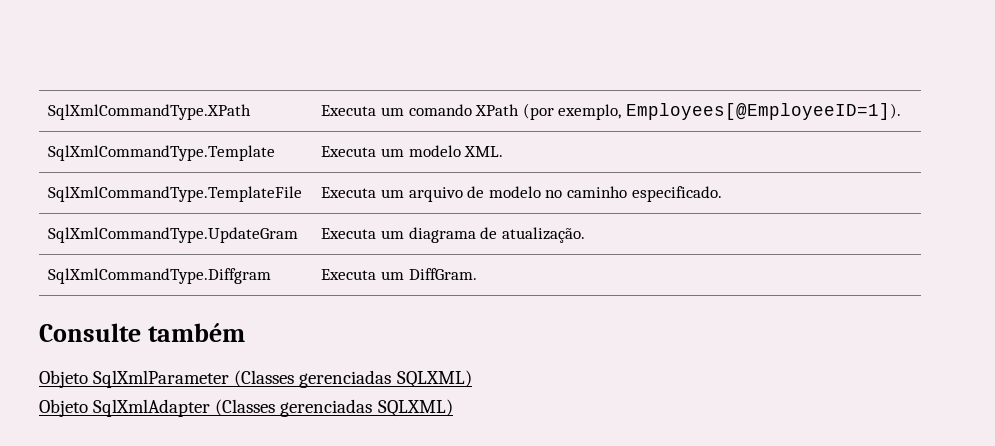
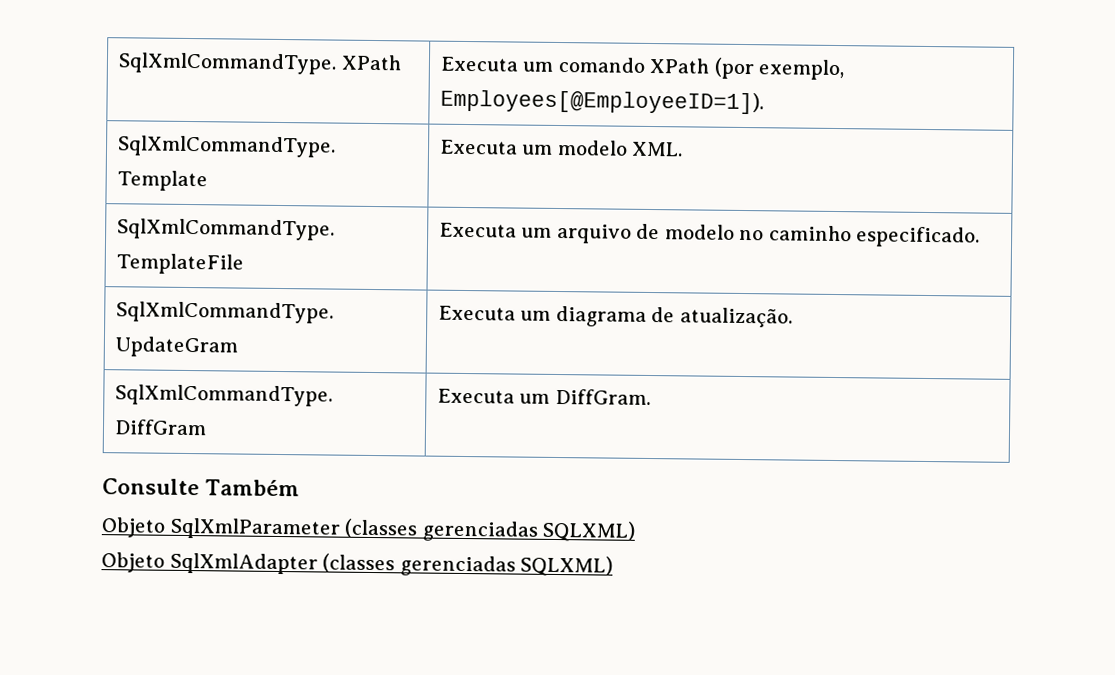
[48,104,252,120] SqlXmlCommandType.XPath -> [117,52,403,75] SqlXmlCommandType. XPath
[48,145,276,161] SqlXmlCommandType.Template -> [116,135,337,158] [116,170,209,192] SqlXmlCommandType. Template
[48,186,303,202] SqlXmlCommandType.TemplateFile -> [116,218,336,241] [115,253,245,275] SqlXmlCommandType. TemplateFile
[48,227,299,243] SqlXmlCommandType.UpdateGram -> [115,301,335,324] [114,336,238,358] SqlXmlCommandType. UpdateGram
[48,268,272,284] SqlXmlCommandType.Diffgram -> [114,384,334,407] [113,419,207,436] SqlXmlCommandType. DiffGram
[147,323,245,342] também -> [205,479,301,497] Também
[234,370,295,387] (Classes -> [344,518,419,539] (classes
[215,399,276,416] (Classes -> [322,553,396,574] (classes

